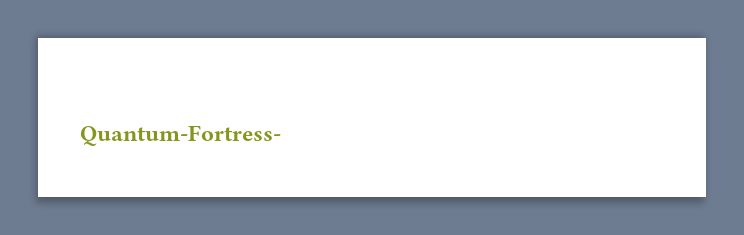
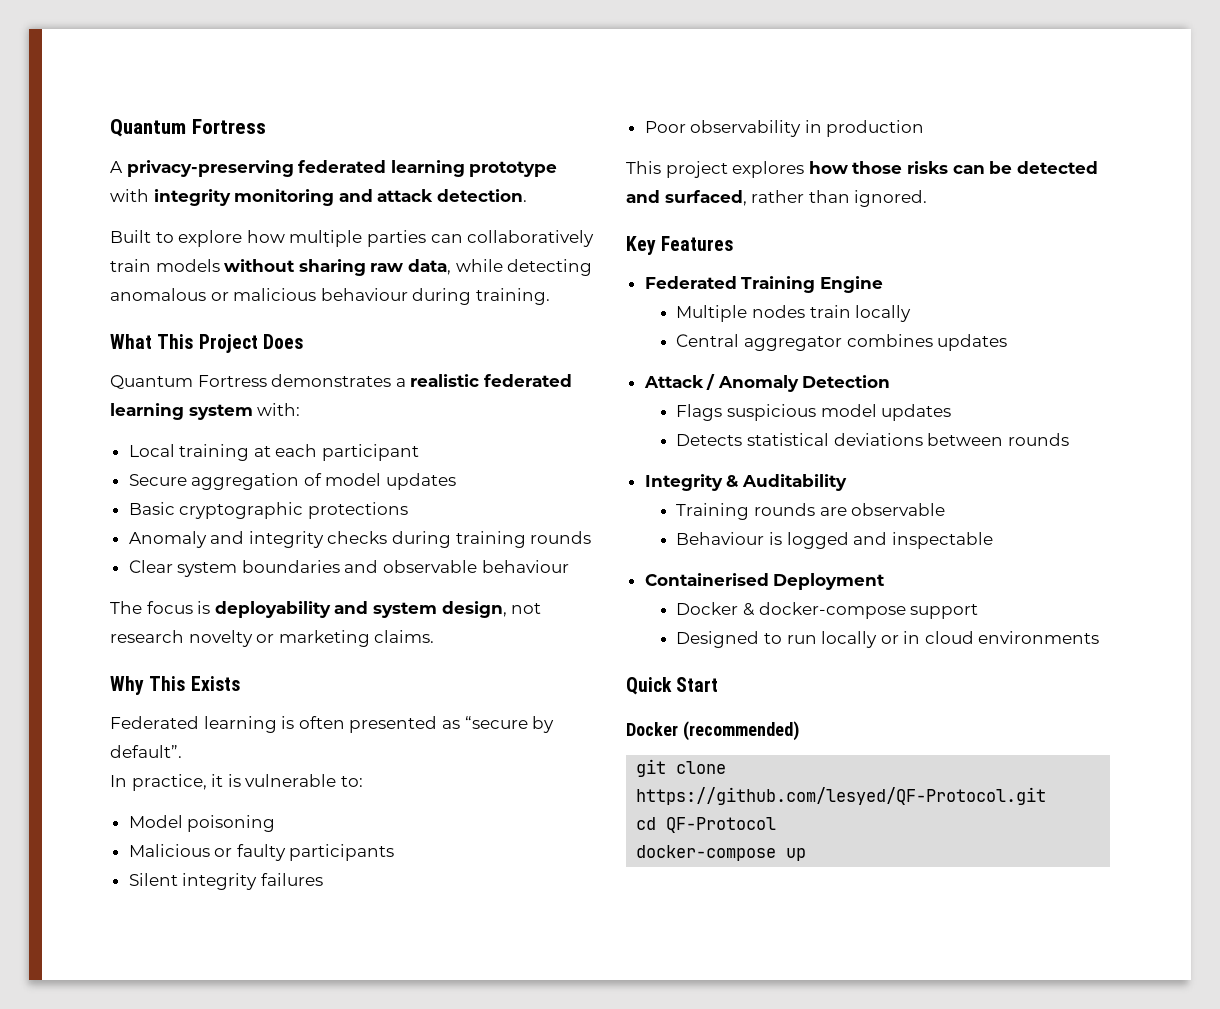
[80,125,281,146] Quantum-Fortress- -> [110,119,266,137] [110,160,558,177] [110,189,527,206] [110,230,595,247] [110,259,593,276] [110,288,550,305] [110,334,303,353] [110,374,572,390] [110,403,301,420] [128,444,420,461] [128,473,457,490] [128,502,408,519] [128,531,592,548] [128,560,569,577] [110,601,542,618] [110,630,435,647] [110,676,240,695] [110,716,555,733] [110,745,182,758] [110,774,363,791] [128,815,276,832] [128,844,395,861] [128,873,323,890] [644,120,925,137] [626,161,1098,178] [626,190,928,207] [626,236,734,255] [644,276,883,293] [676,305,912,322] [676,334,1008,351] [643,374,891,392] [676,404,952,421] [676,433,1069,446] [644,474,847,491] [676,503,946,520] [676,532,993,549] [644,573,886,590] [676,602,979,619] [676,631,1100,648] [626,677,719,695] [626,721,799,741] [636,759,727,777] [636,787,1047,805] [636,817,777,833] [636,845,807,861] Quantum Fortress // A privacy-preserving federated learning prototype with integrity monitoring and attack detection. // Built to explore how multiple parties can collaboratively train models without sharing raw data, while detecting anomalous or malicious behaviour during training. // What This Project Does // Quantum Fortress demonstrates a realistic federated learning system with: // Local training at each participant // Secure aggregation of model updates // Basic cryptographic protections // Anomaly and integrity checks during training rounds // Clear system boundaries and observable behaviour // The focus is deployability and system design, not research novelty or marketing claims. // Why This Exists // Federated learning is often presented as “secure by default”. // In practice, it is vulnerable to: // Model poisoning // Malicious or faulty participants // Silent integrity failures // Poor observability in production // This project explores how those risks can be detected and surfaced, rather than ignored. // Key Features // Federated Training Engine // Multiple nodes train locally // Central aggregator combines updates // Attack / Anomaly Detection // Flags suspicious model updates // Detects statistical deviations between rounds // Integrity & Auditability // Training rounds are observable // Behaviour is logged and inspectable // Containerised Deployment // Docker & docker-compose support // Designed to run locally or in cloud environments // Quick Start // Docker (recommended) // git clone https://github.com/lesyed/QF-Protocol.git // cd QF-Protocol // docker-compose up

